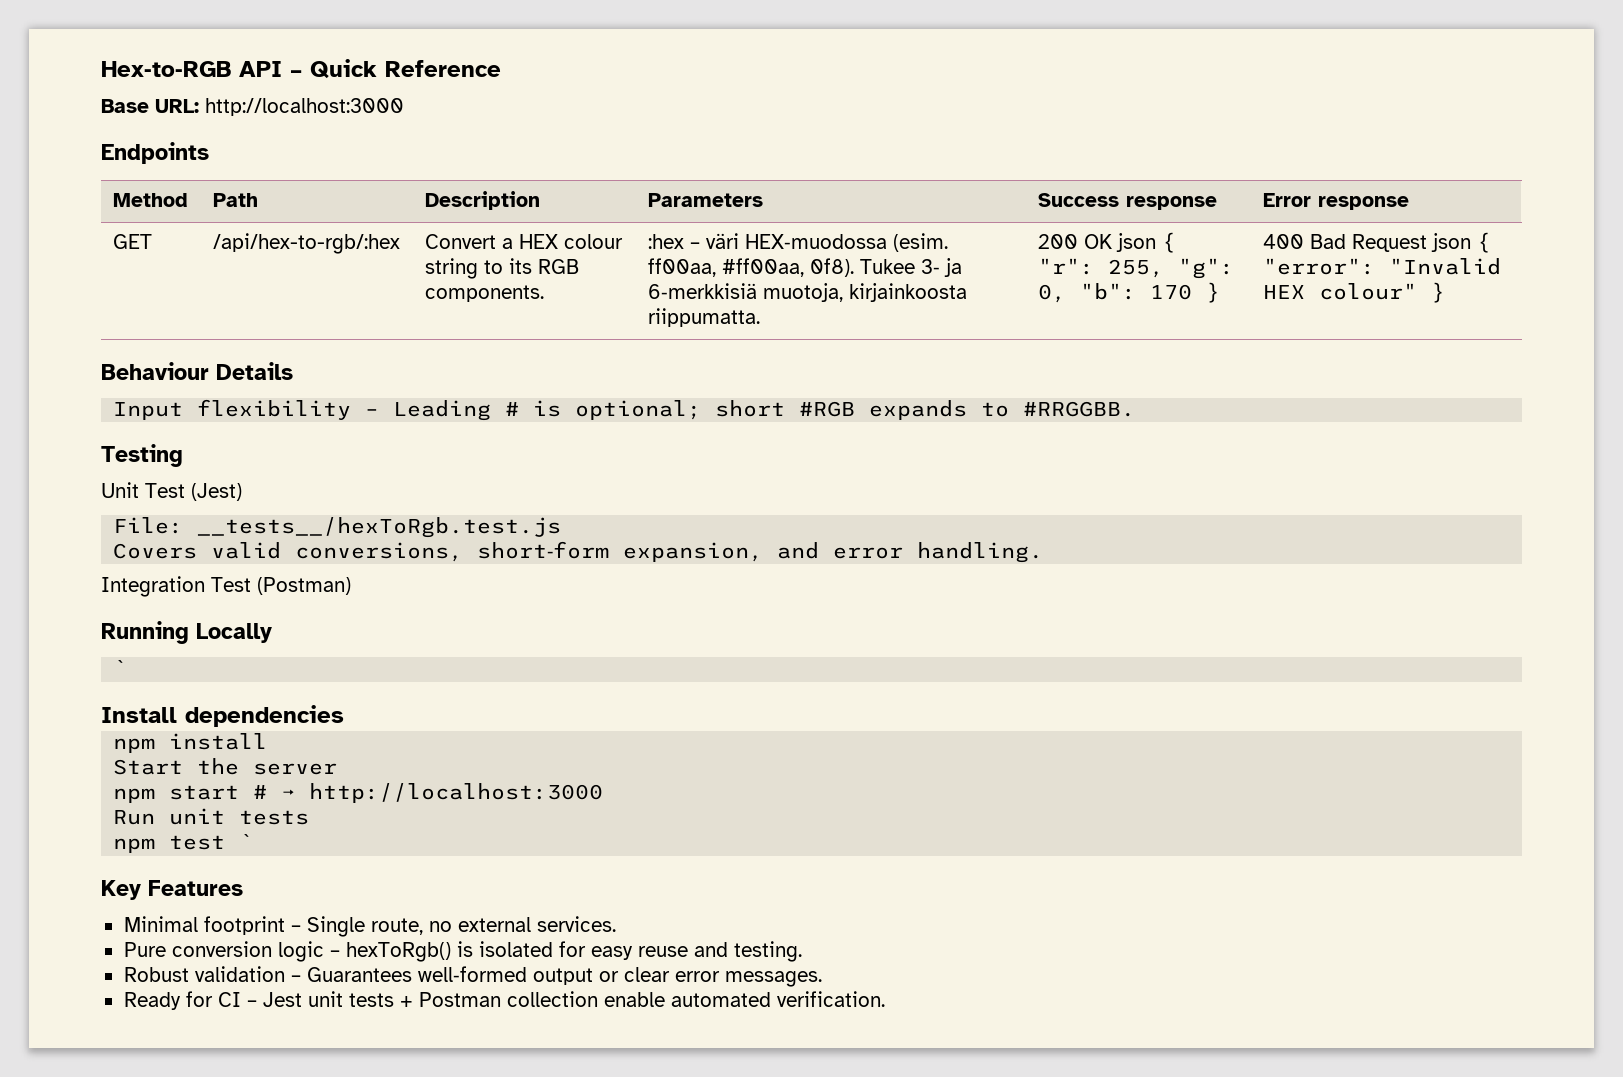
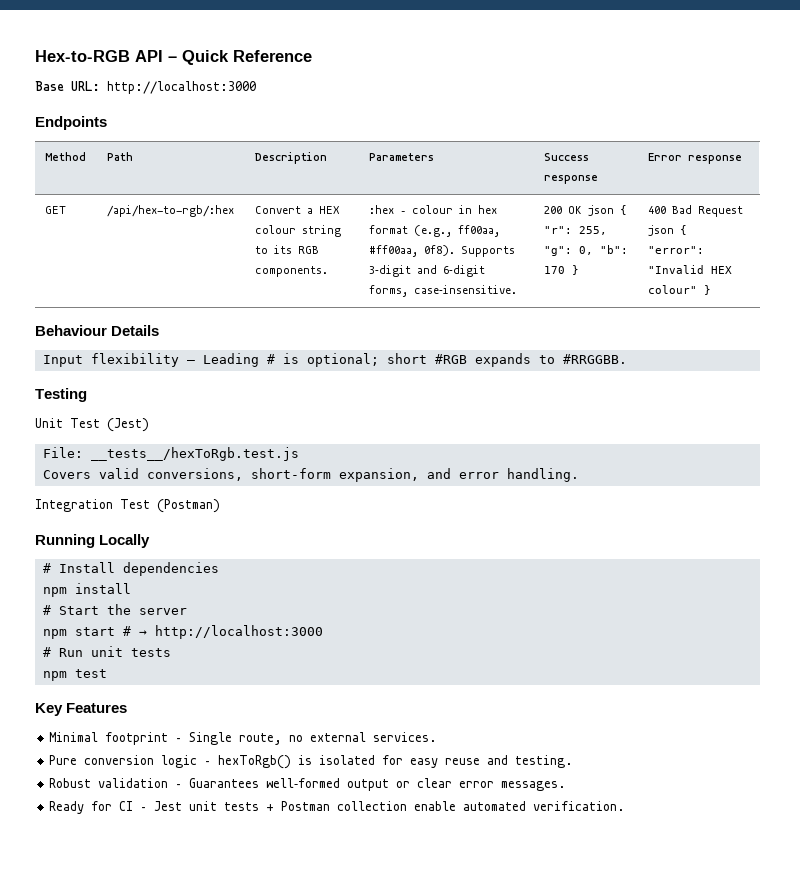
[706,233,949,252] [648,258,963,277] [648,283,968,302] [648,308,761,327] väri HEX‑muodossa (esim. ff00aa, #ff00aa, 0f8). Tukee 3‑ ja 6‑merkkisiä muotoja, kirjainkoosta riippumatta. -> [412,205,498,214] [369,225,501,237] [369,245,516,257] [369,265,486,277] [369,285,518,297] colour in hex format (e.g., ff00aa, #ff00aa, 0f8). Supports 3‑digit and 6‑digit forms, case‑insensitive.
[113,660,128,675] ` // -> [42,563,51,573] #
(268, 741) none -> [42,605,51,615] #
(604, 793) none -> [42,647,51,657] #
[239,834,254,849] ` -> (107, 673) none

